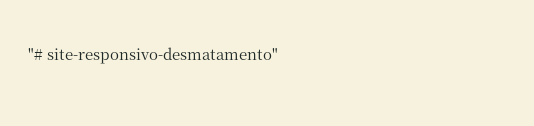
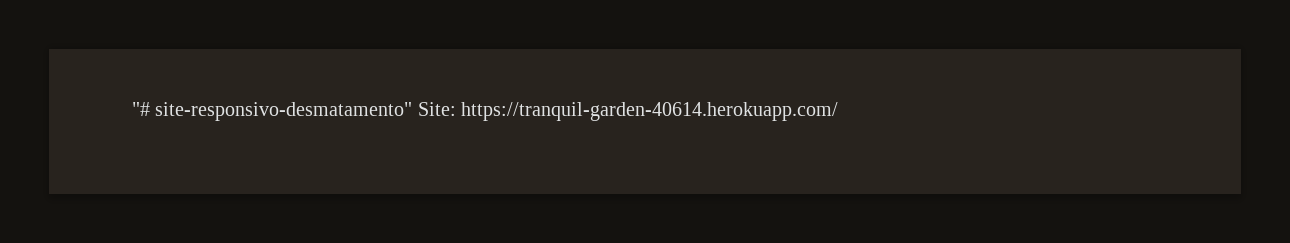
(279, 55) none -> [417,102,839,121] Site: https://tranquil-garden-40614.herokuapp.com/

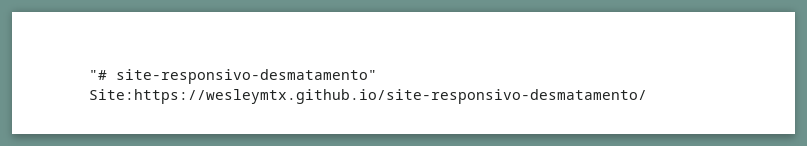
[417,102,839,121] Site: https://tranquil-garden-40614.herokuapp.com/ -> [89,89,647,104] Site:https://wesleymtx.github.io/site-responsivo-desmatamento/

